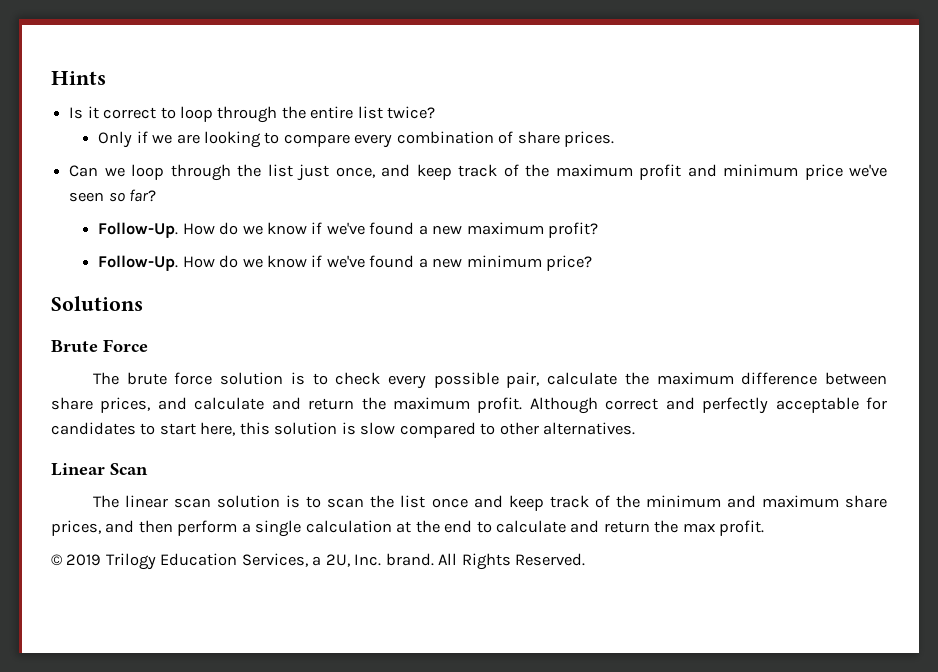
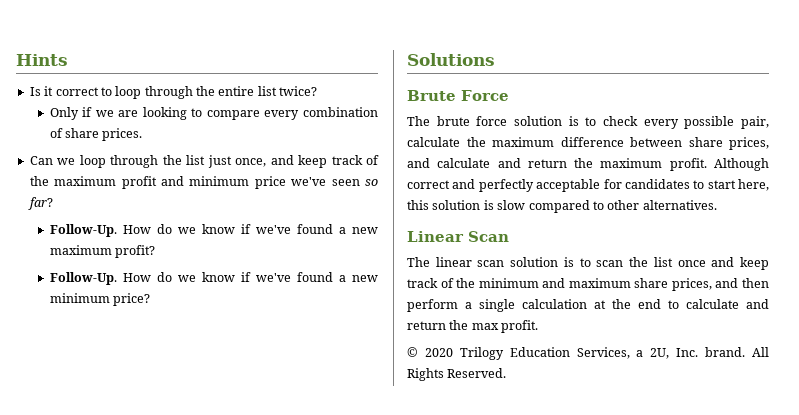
[66,554,102,566] 2019 -> [424,348,453,357] 2020

